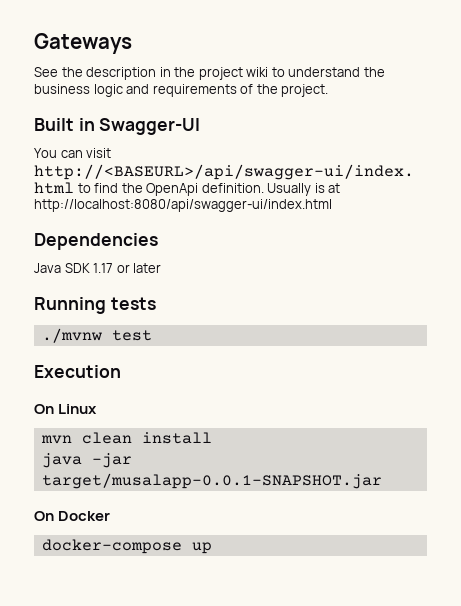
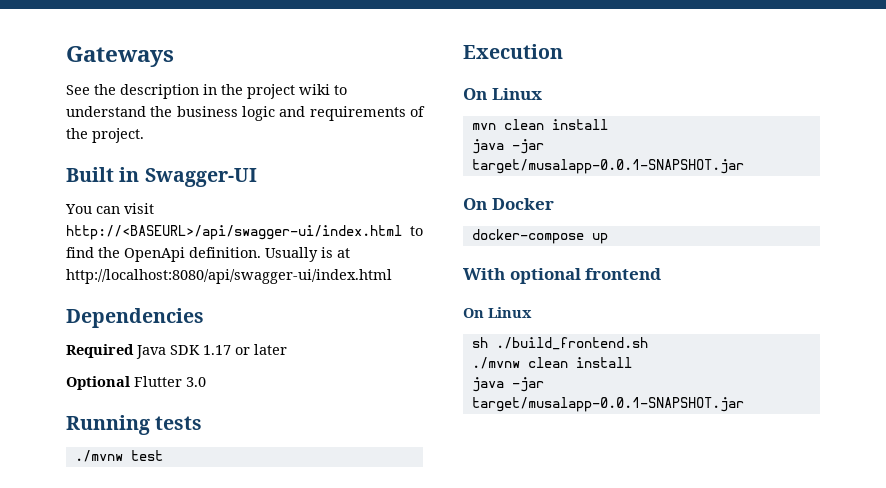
(158, 241) none -> [66,344,134,358] Required
(162, 268) none -> [66,376,206,390] // Optional Flutter 3.0
(212, 548) none -> [463,268,662,284] [463,307,532,318] [471,337,648,350] [471,357,632,369] [471,377,544,392] [471,397,744,412] // With optional frontend // On Linux // sh ./build_frontend.sh // ./mvnw clean install // java -jar target/musalapp-0.0.1-SNAPSHOT.jar

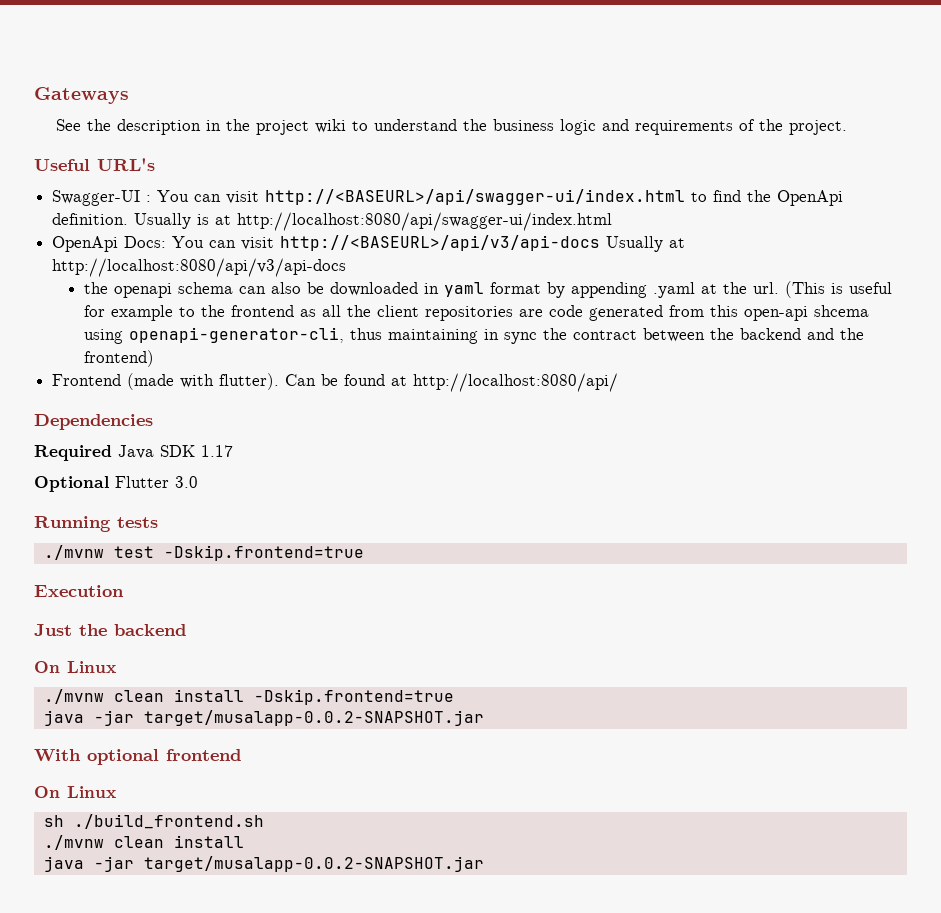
[66,167,140,182] Built in -> [34,158,155,171] Useful URL's //
(257, 177) // -> [146,195,152,202] :
(392, 276) none -> [52,235,686,252] [52,258,347,277] [83,281,892,298] [83,305,869,321] [83,327,864,344] [83,350,154,367] [52,373,619,392] // OpenApi Docs: You can visit http://<BASEURL>/api/v3/api-docs Usually at http://localhost:8080/api/v3/api-docs // the openapi schema can also be downloaded in yaml format by appending .yaml at the url. (This is useful for example to the frontend as all the client repositories are code generated from this open-api shcema using openapi-generator-cli, thus maintaining in sync the contract between the backend and the frontend) // Frontend (made with flutter). Can be found at http://localhost:8080/api/
[235,344,287,355] or later -> (233, 451) none
(163, 455) none -> [163,545,364,561] -Dskip.frontend=true
[463,88,542,100] [471,119,608,130] [471,139,544,154] [471,159,744,174] [463,198,554,210] [471,229,608,244] // On Linux // mvn clean install // java -jar target/musalapp-0.0.1-SNAPSHOT.jar // On Docker // docker-compose up -> [34,624,186,636] [34,661,116,673] [43,689,454,705] [43,710,484,726] // Just the backend // On Linux // ./mvnw clean install -Dskip.frontend=true // java -jar target/musalapp-0.0.2-SNAPSHOT.jar
[471,397,744,412] target/musalapp-0.0.1-SNAPSHOT.jar -> [143,856,484,872] target/musalapp-0.0.2-SNAPSHOT.jar

